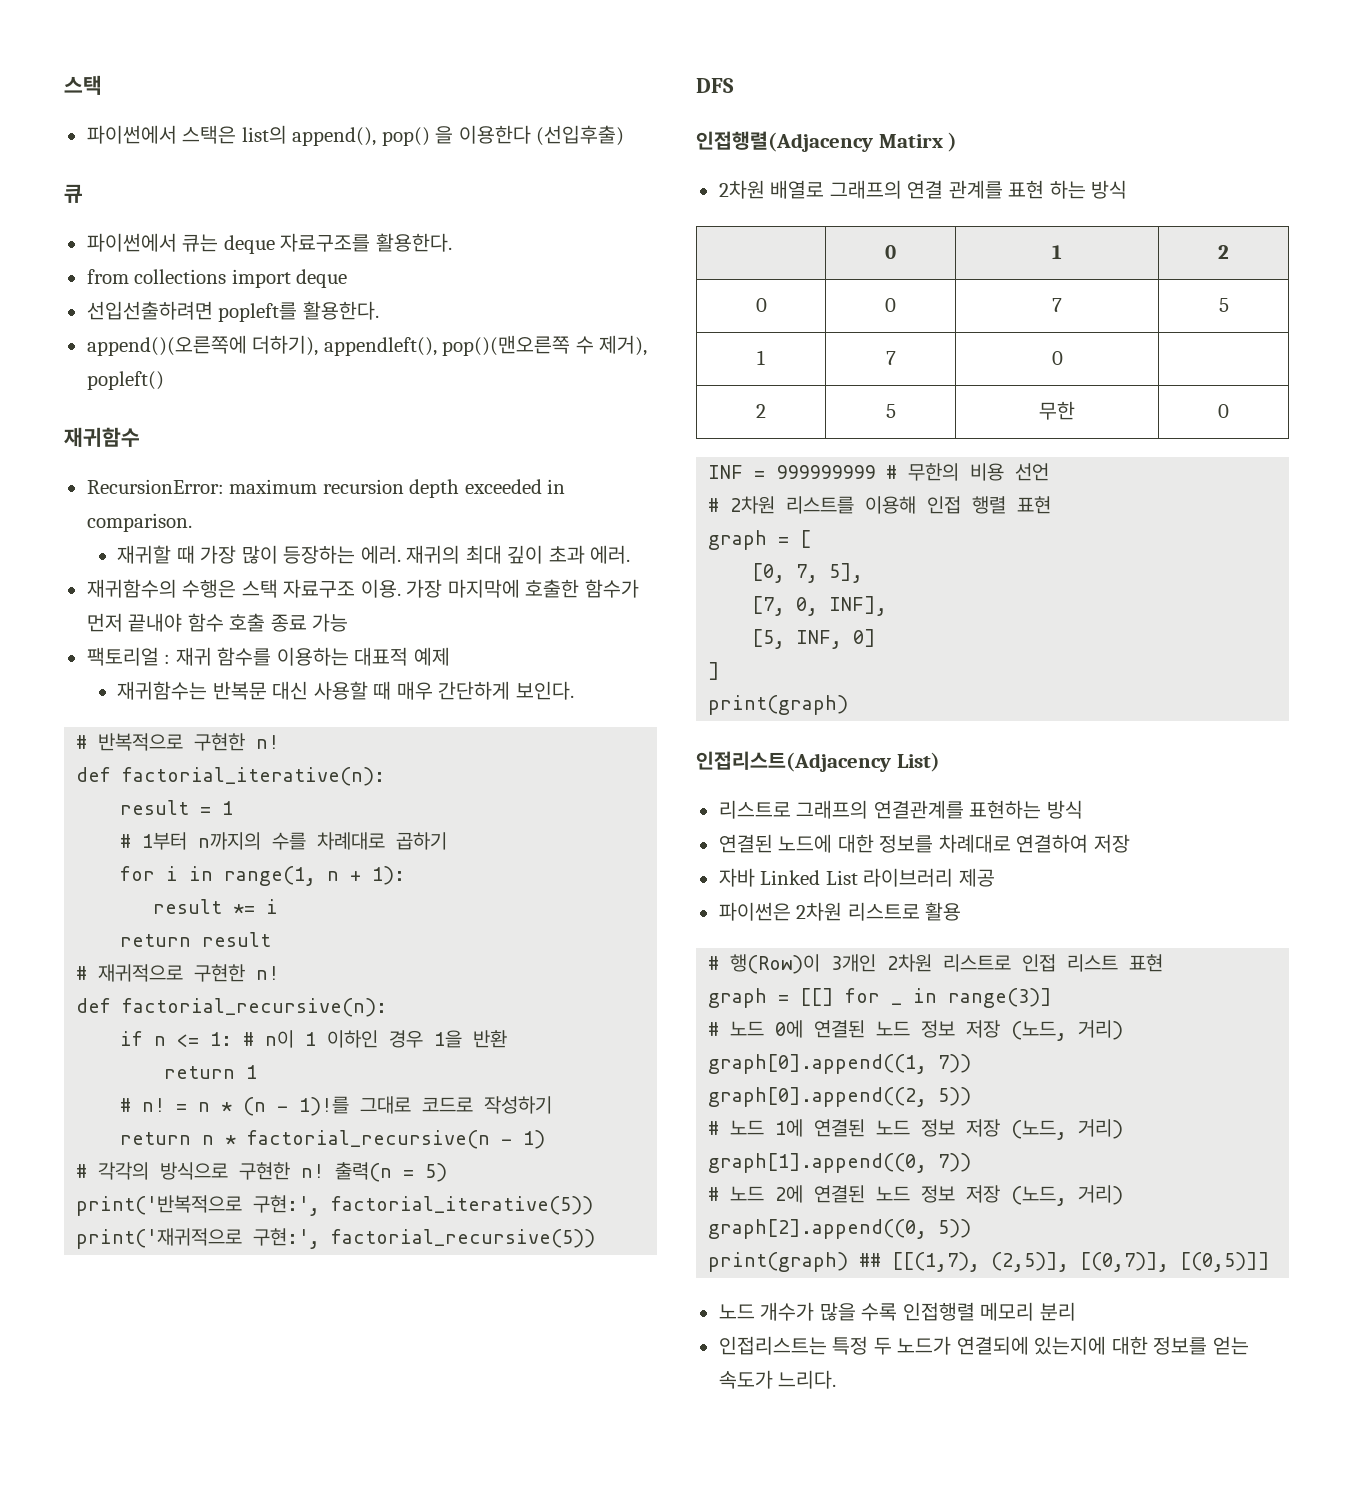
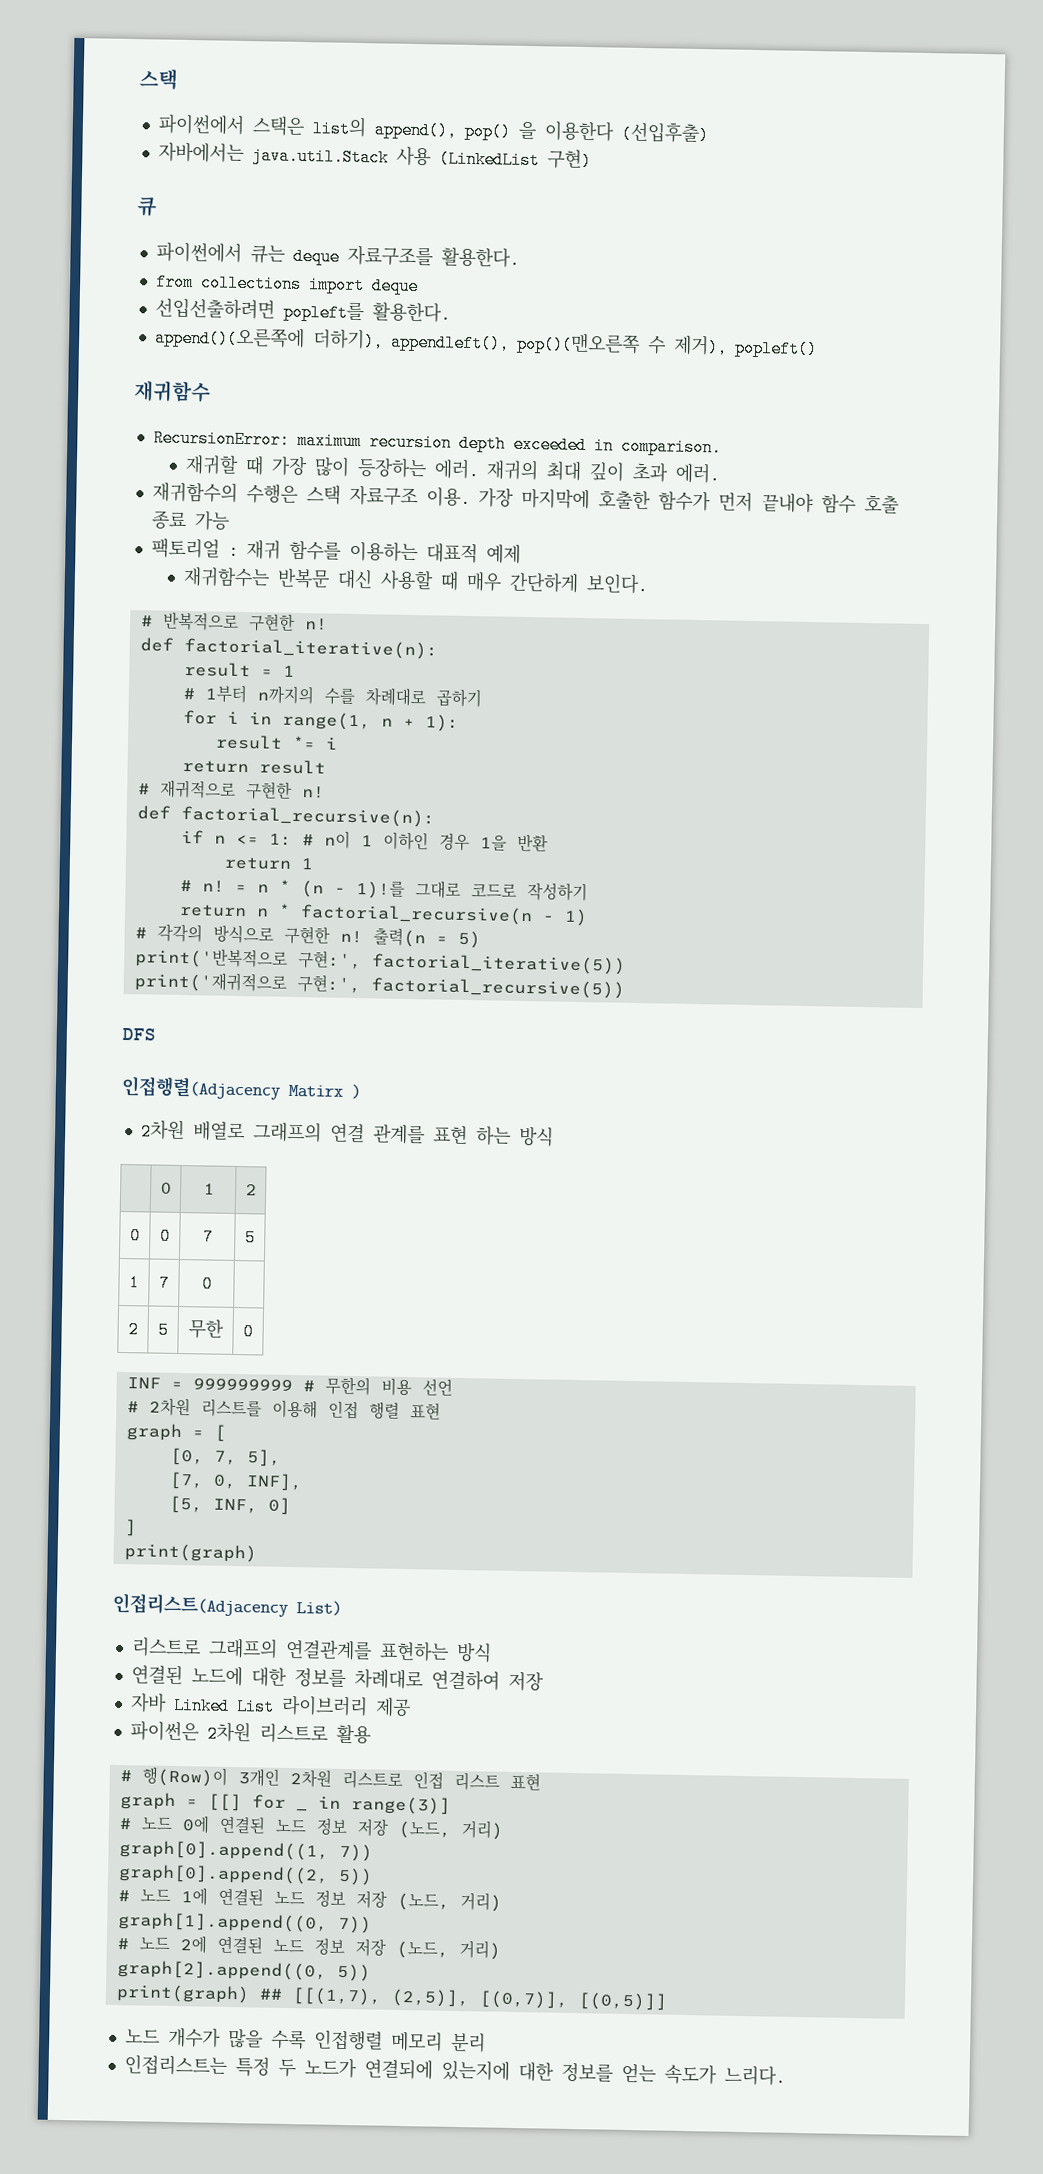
(625, 135) none -> [157,141,592,171] // 자바에서는 java.util.Stack 사용 (LinkedList 구현)

